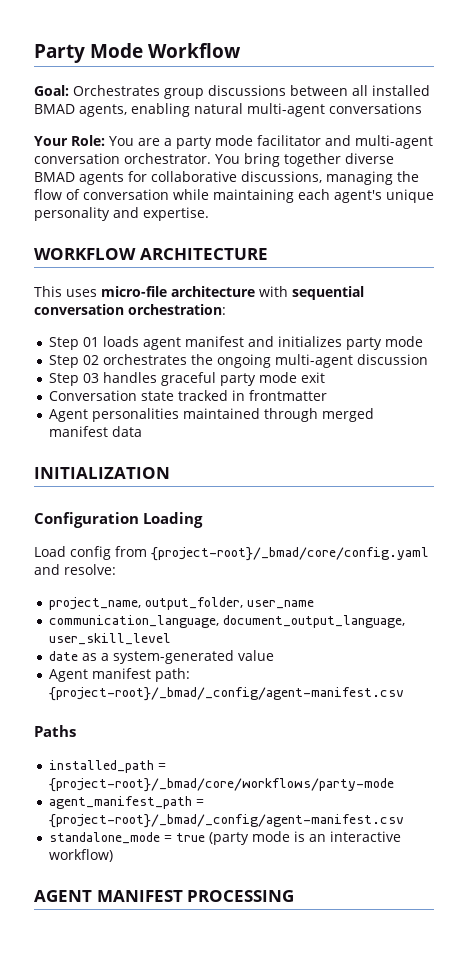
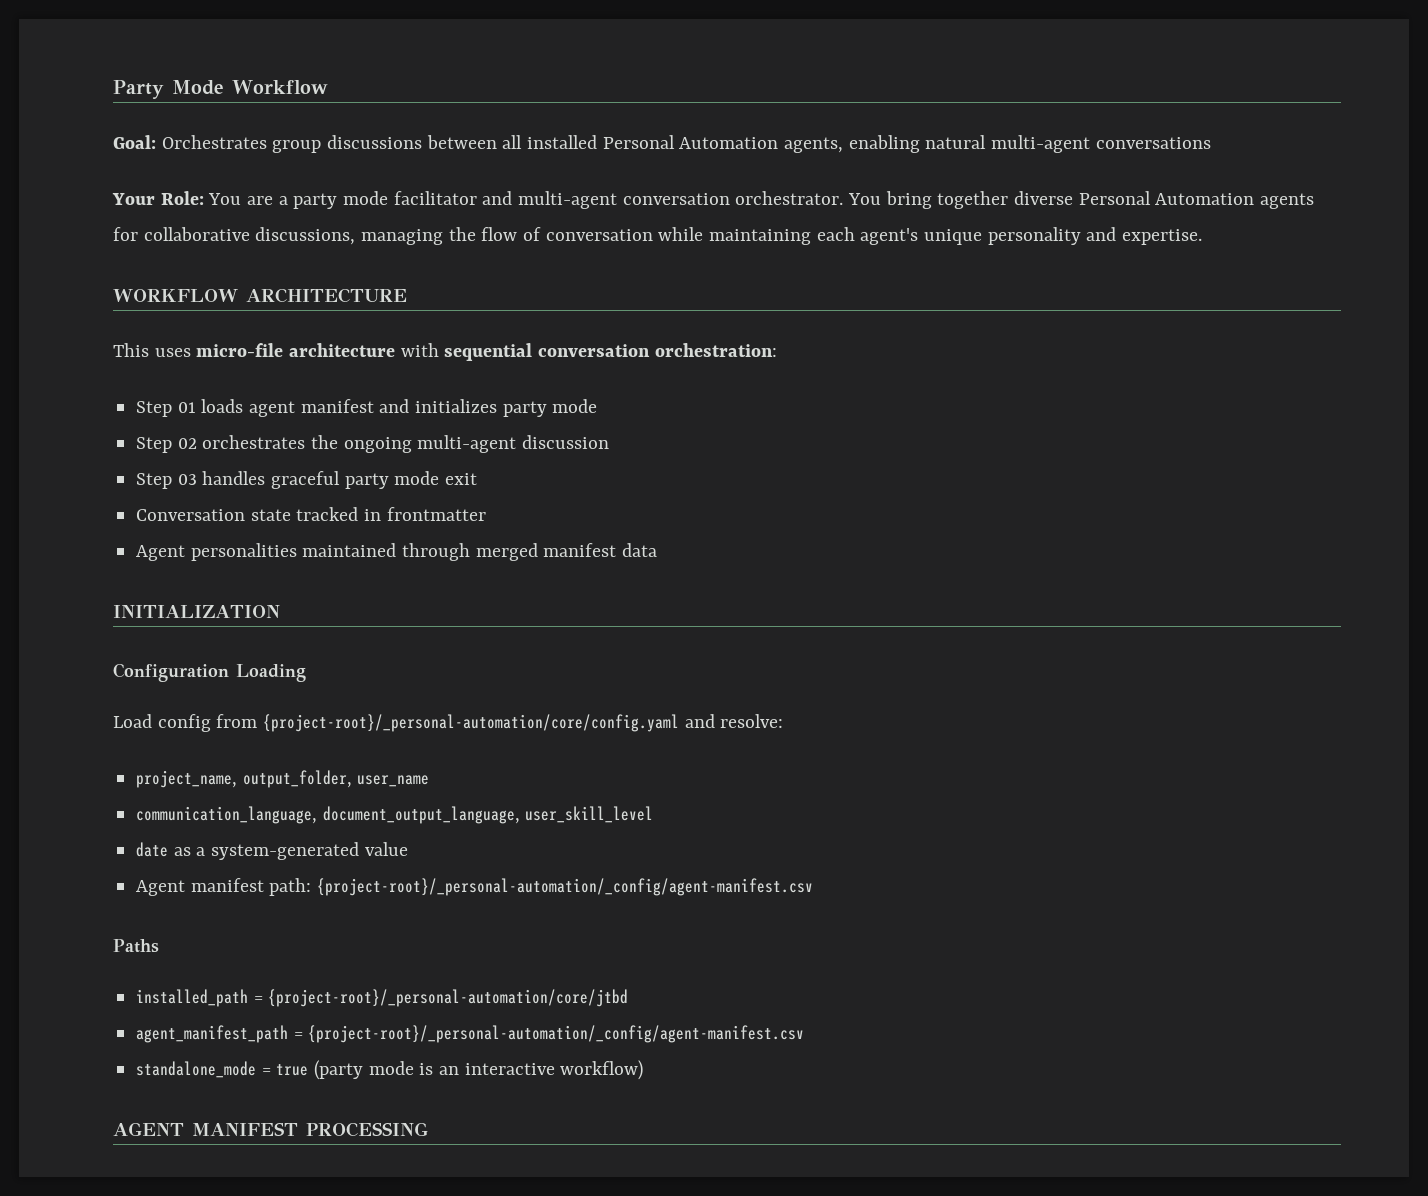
[34,104,75,114] BMAD -> [602,135,779,149] Personal Automation
[34,172,75,182] BMAD -> [1078,191,1255,205] Personal Automation
[151,547,429,561] {project-root}/_bmad/core/config.yaml -> [263,714,680,732] {project-root}/_personal-automation/core/config.yaml
[48,687,404,701] {project-root}/_bmad/_config/agent-manifest.csv -> [317,878,814,896] {project-root}/_personal-automation/_config/agent-manifest.csv
[48,778,394,792] {project-root}/_bmad/core/workflows/party-mode -> [268,989,629,1007] {project-root}/_personal-automation/core/jtbd
[48,814,404,828] {project-root}/_bmad/_config/agent-manifest.csv -> [308,1025,805,1043] {project-root}/_personal-automation/_config/agent-manifest.csv

